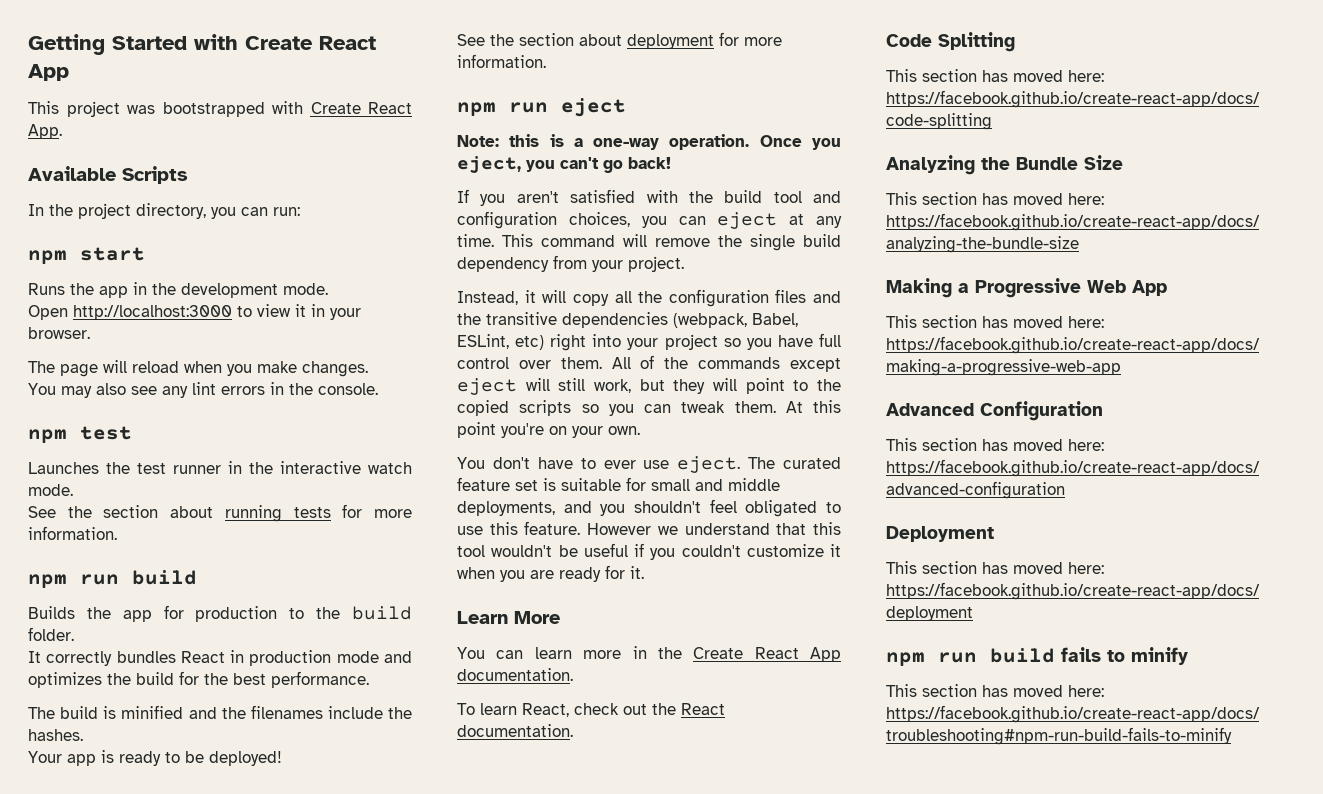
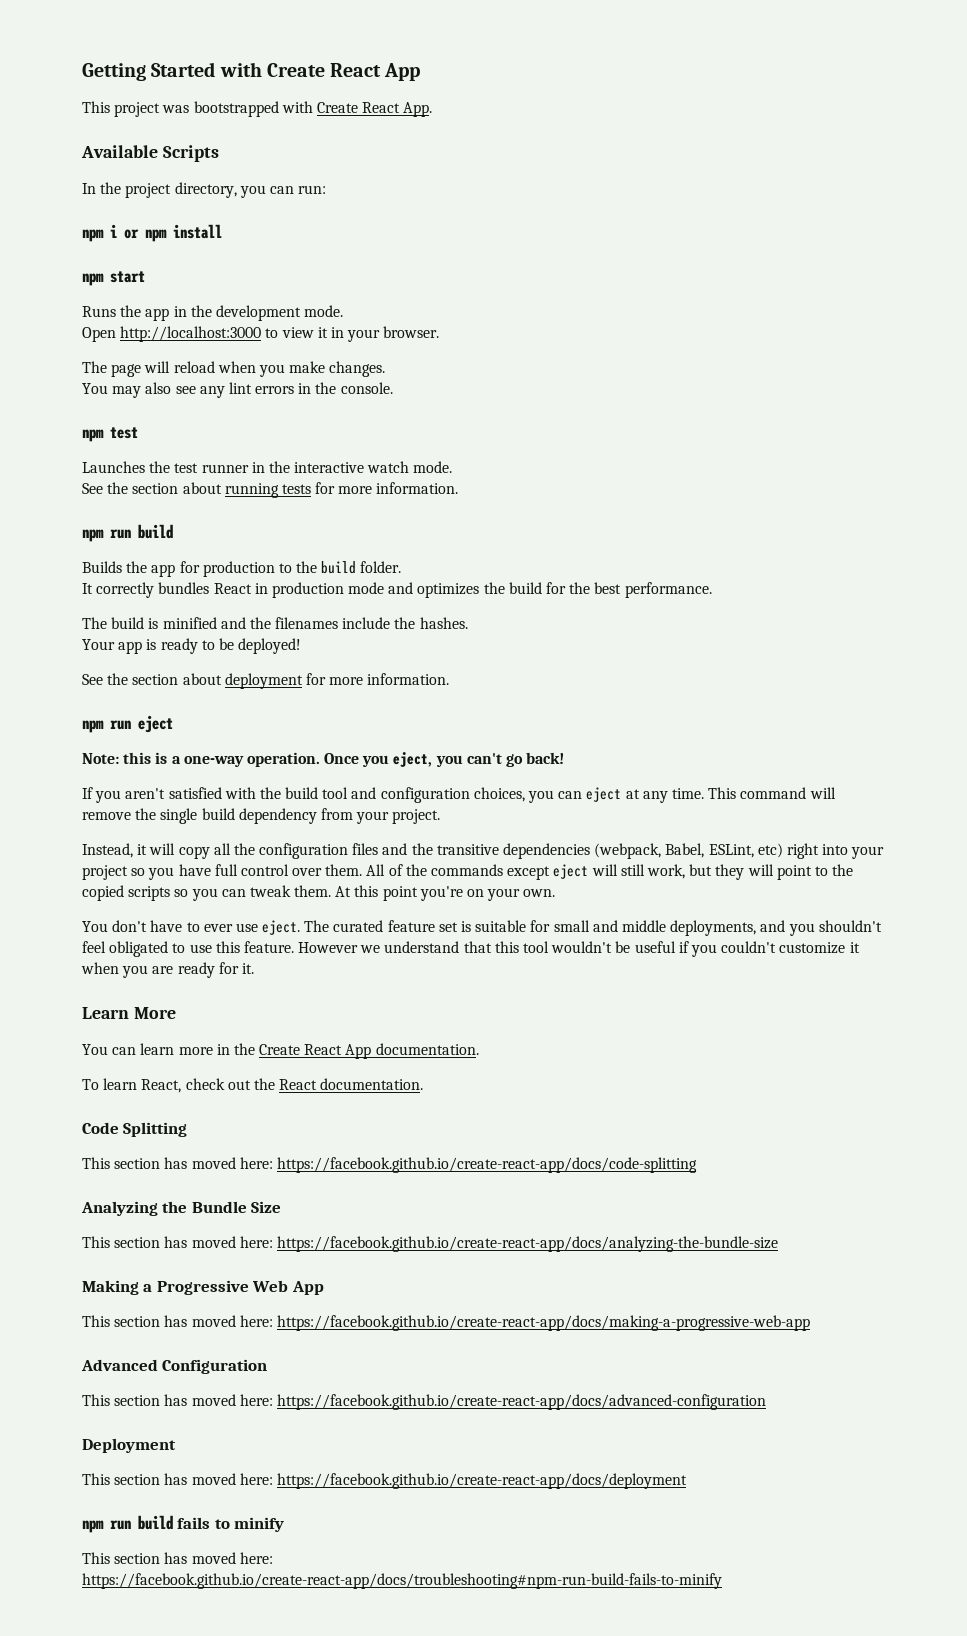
(300, 211) none -> [82,224,222,242] // npm i or npm install

